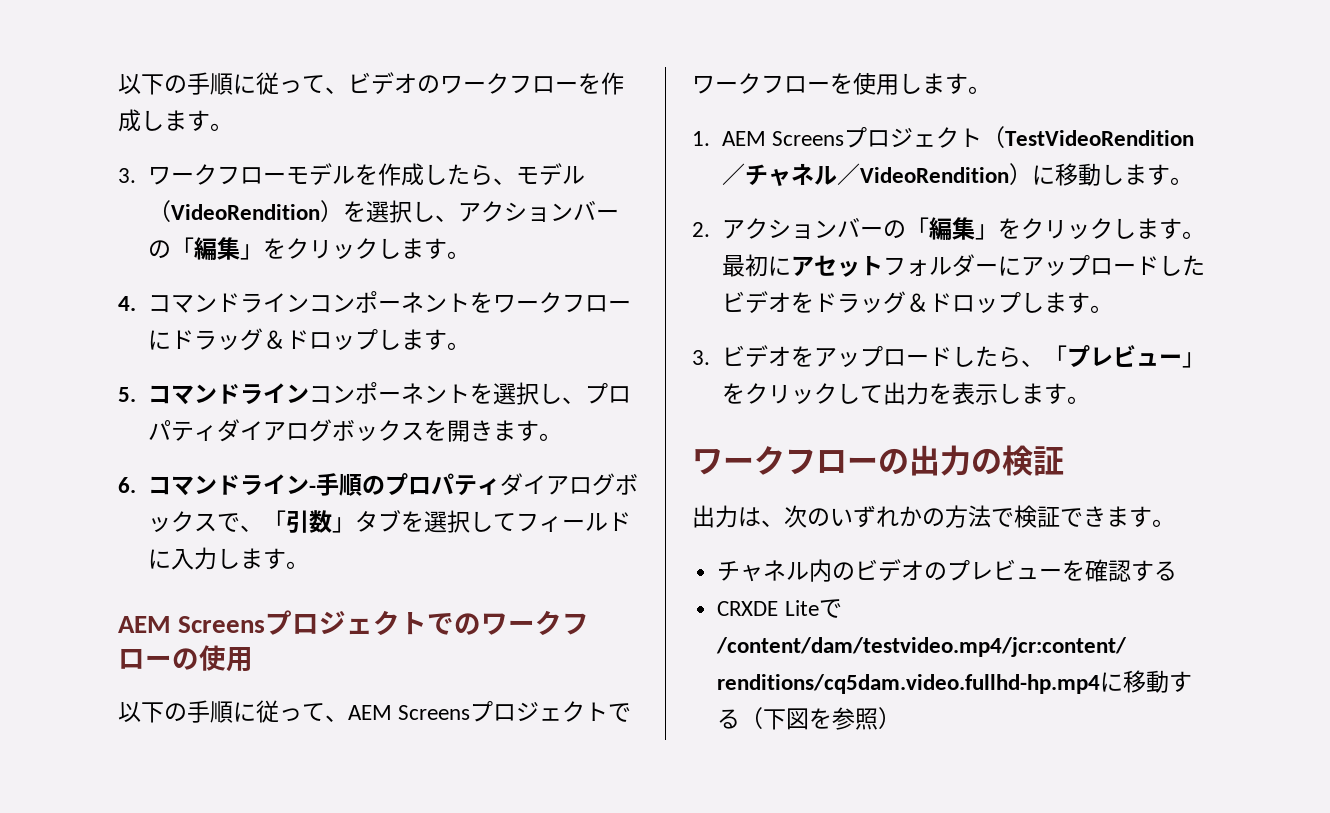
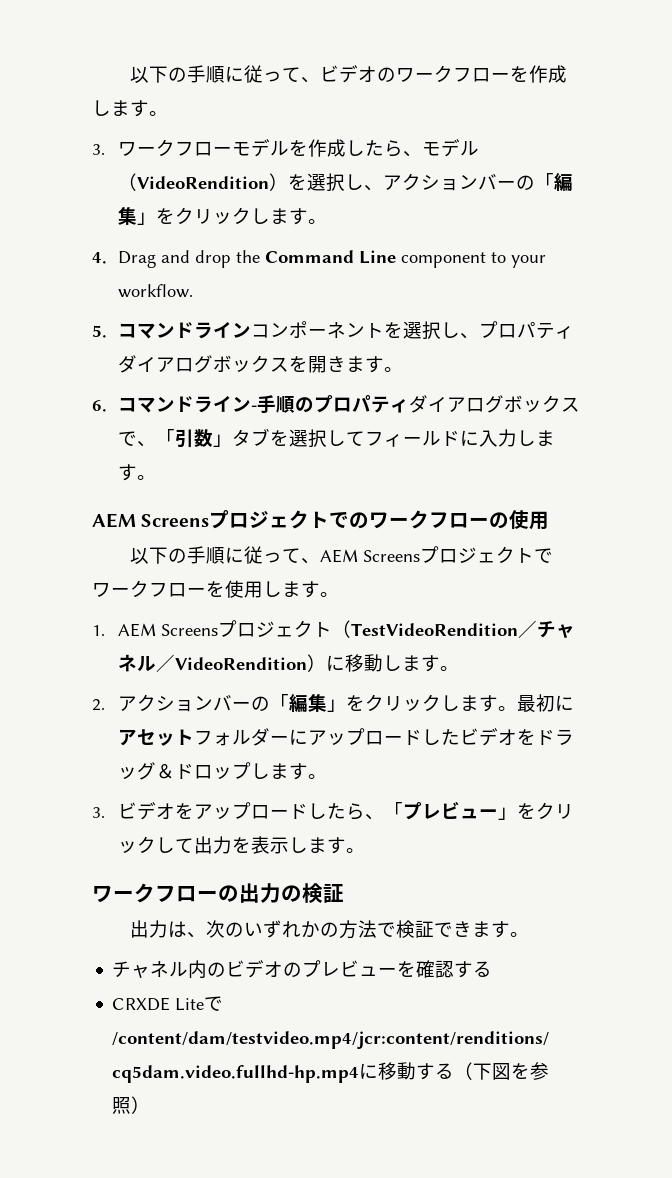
[147,291,631,313] [147,328,470,351] コマンドラインコンポーネントをワークフローにドラッグ＆ドロップします。 -> [117,250,546,268] [117,284,193,298] Drag and drop the Command Line component to your workflow.

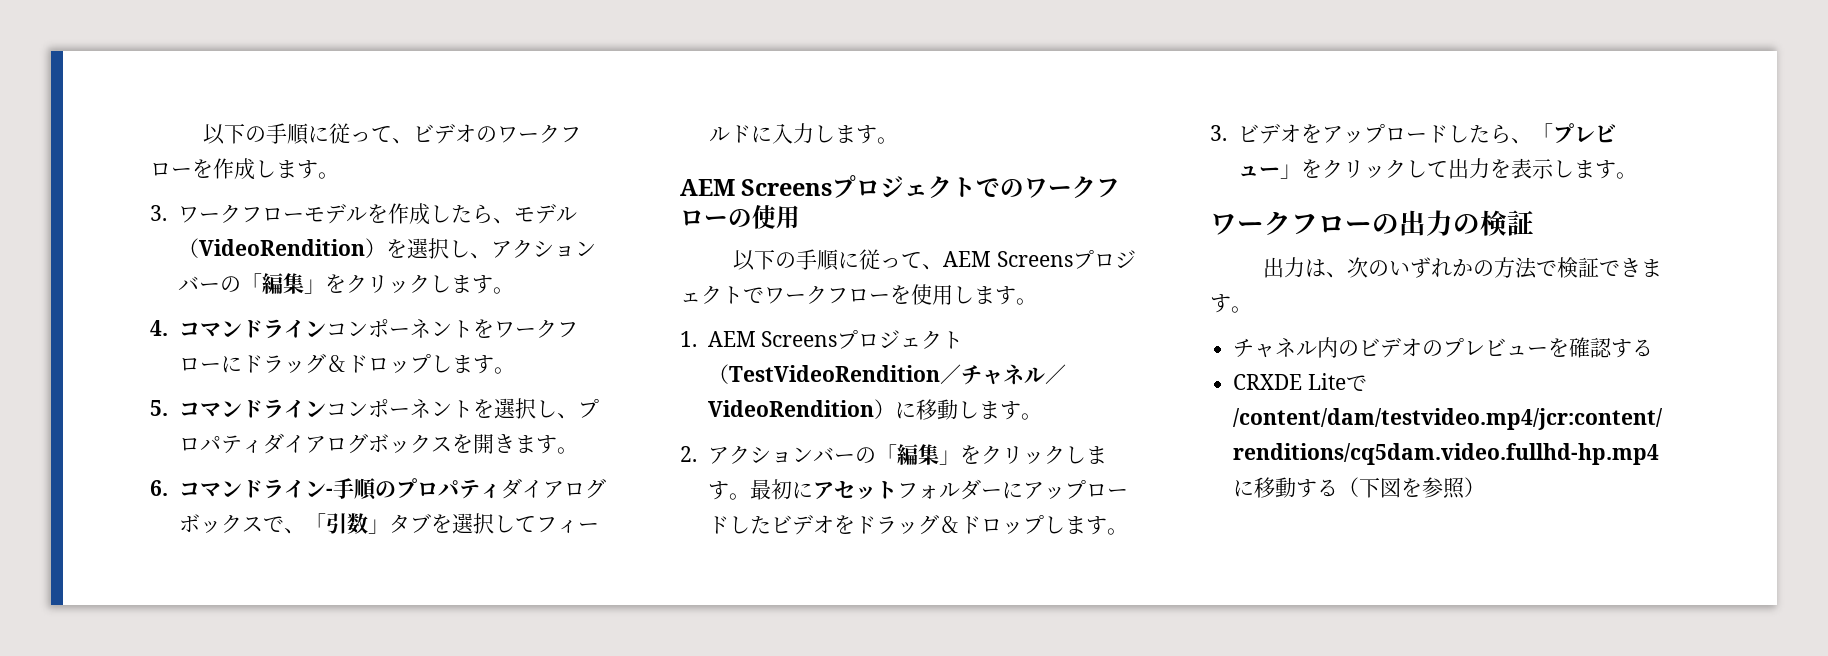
[117,250,546,268] [117,284,193,298] Drag and drop the Command Line component to your workflow. -> [178,318,578,339] [178,353,515,374] コマンドラインコンポーネントをワークフローにドラッグ＆ドロップします。

